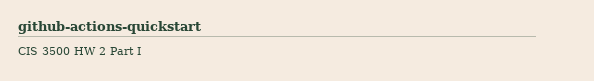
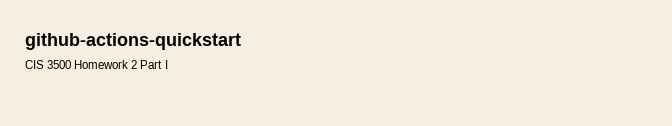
[74,47,96,55] HW -> [74,60,129,69] Homework

